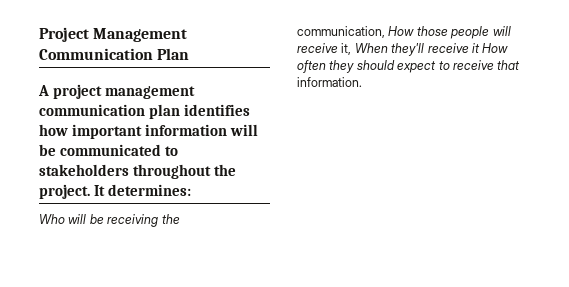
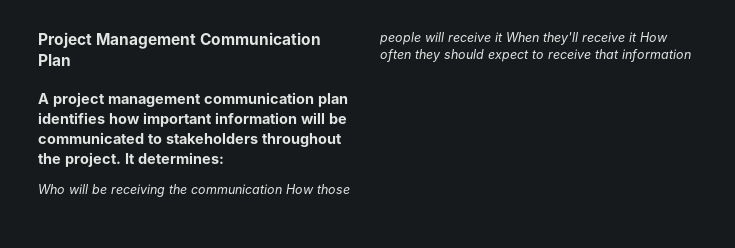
[297,26,385,38] communication, -> [191,184,282,194] communication
[341,43,352,55] it, -> [495,32,503,42] it
[297,77,362,87] information. -> [622,49,691,62] information

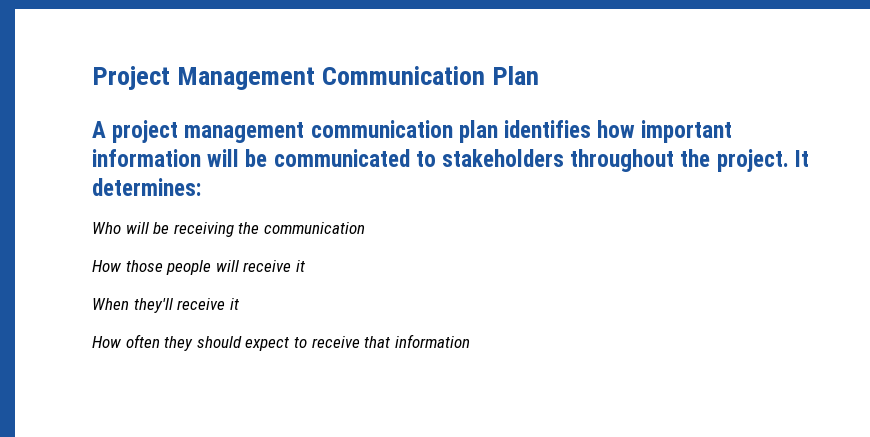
(282, 189) none -> (365, 228) //
(503, 37) none -> (305, 266) //
(637, 37) none -> (239, 304) //

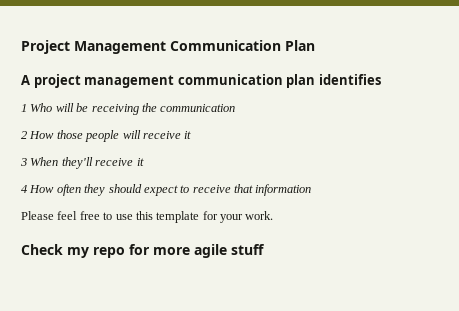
[597,120,733,143] [92,149,809,172] [92,178,201,196] how important information will be communicated to stakeholders throughout the project. It determines: // -> [21,104,27,112] // 1
(365, 228) none -> [21,131,27,139] 2
(305, 266) none -> [20,158,27,166] 3
(239, 304) none -> [21,185,27,193] 4
(470, 341) none -> [21,211,274,223] [21,244,265,258] // Please feel free to use this template for your work. // Check my repo for more agile stuff

